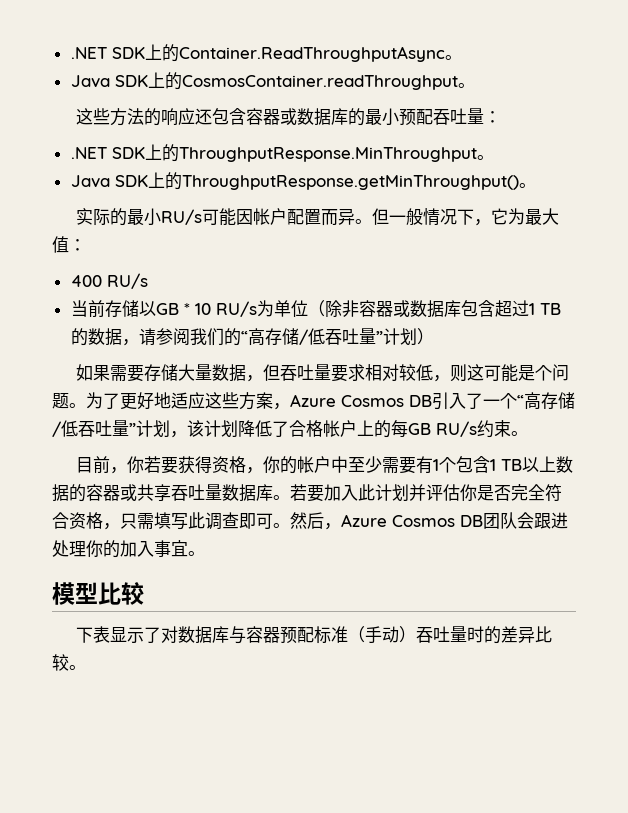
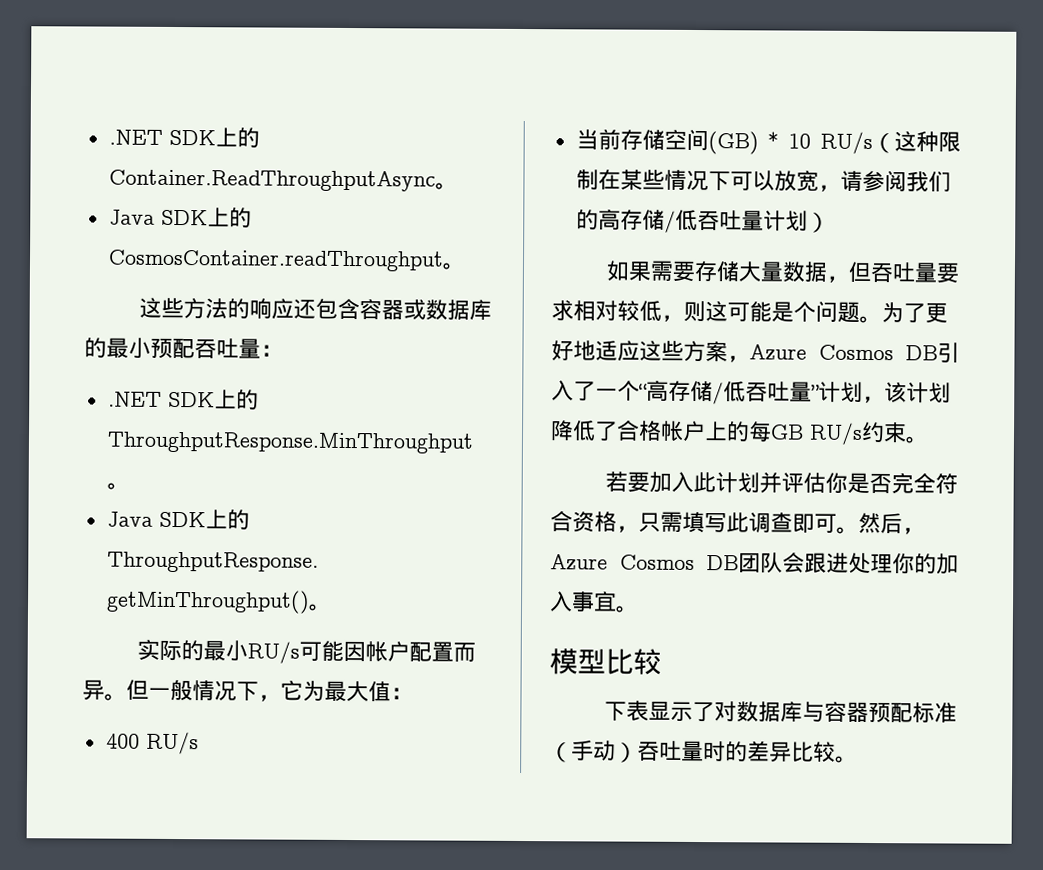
[138,301,179,316] 以GB -> [663,128,759,155] 空间(GB)
[256,300,561,318] [70,328,122,346] 为单位（除非容器或数据库包含超过1 TB的数据 -> [872,131,961,154] [575,169,819,192] （这种限制在某些情况下可以放宽
[240,328,383,346] “高存储/低吞吐量” -> [597,209,764,233] 高存储/低吞吐量
[75,456,573,474] [52,484,290,502] 目前，你若要获得资格，你的帐户中至少需要有1个包含1 TB以上数据的容器或共享吞吐量数据库。 -> (928, 440) none

